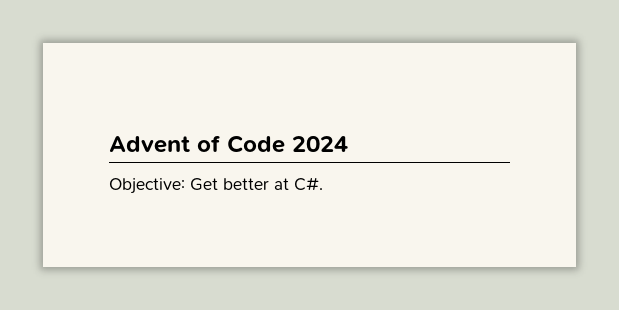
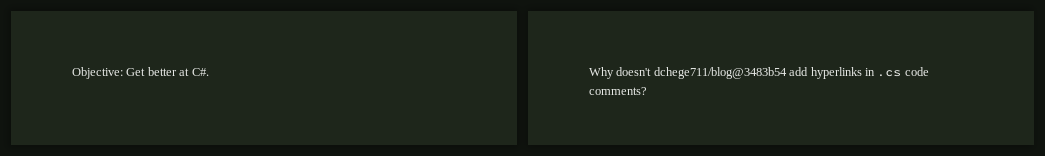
[109,135,348,153] Advent of Code 2024 // -> (72, 73) none
(323, 184) none -> [589,67,929,79] [589,87,647,95] // Why doesn't dchege711/blog@3483b54 add hyperlinks in .cs code comments?

